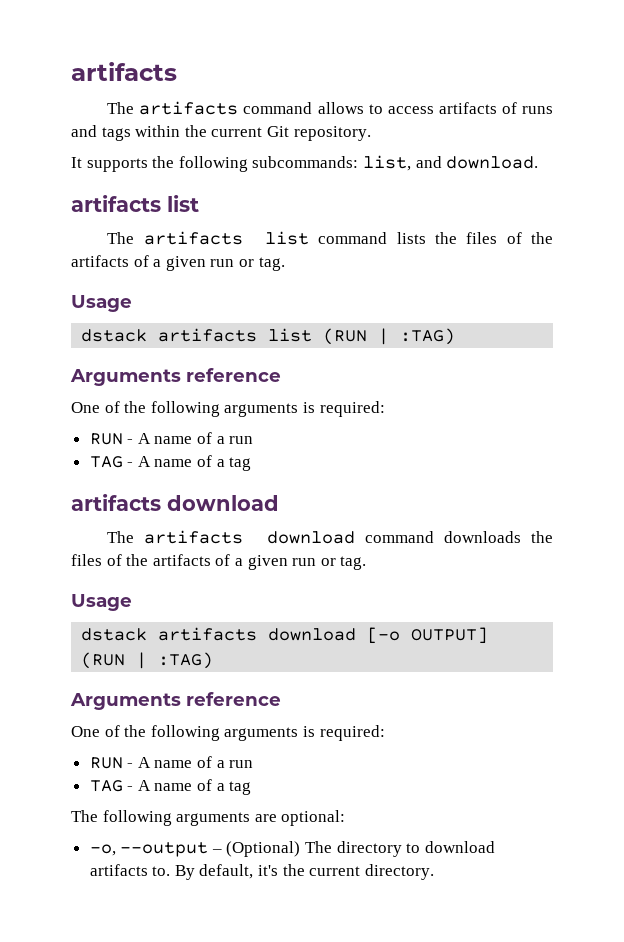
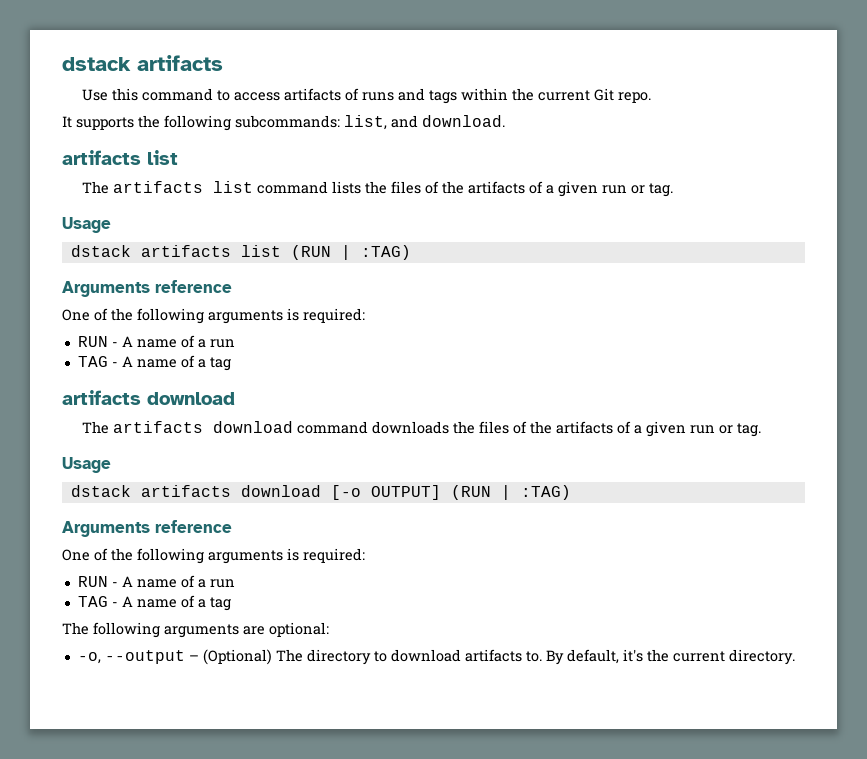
(71, 71) none -> [62,57,131,71] dstack
[107,101,364,115] The artifacts command allows -> [81,88,213,101] Use this command
[293,126,371,141] repository. -> [617,92,651,103] repo.

